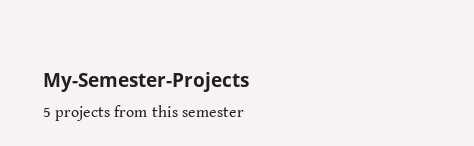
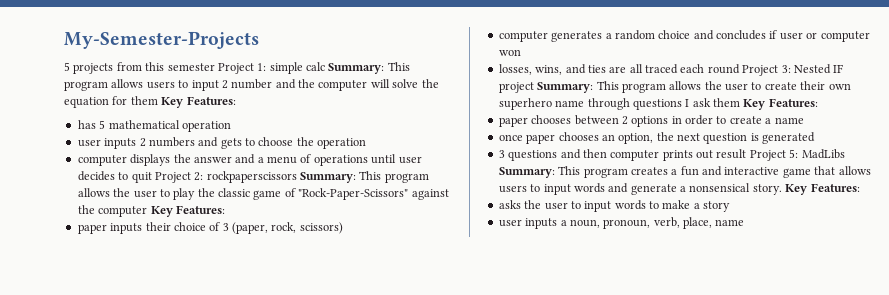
(244, 112) none -> [217,62,410,74] [64,79,439,91] [64,96,236,108] [77,120,231,132] [77,137,367,149] [77,154,422,166] [77,171,429,183] [77,188,449,200] [77,205,225,217] [77,222,343,234] [498,30,870,42] [498,49,521,56] [498,64,844,76] [498,81,851,93] [498,98,818,110] [498,115,804,127] [498,132,816,144] [498,149,845,161] [498,166,871,178] [498,183,860,195] [498,200,731,212] [498,217,745,229] Project 1: simple calc Summary: This program allows users to input 2 number and the computer will solve the equation for them Key Features: // has 5 mathematical operation // user inputs 2 numbers and gets to choose the operation // computer displays the answer and a menu of operations until user decides to quit Project 2: rockpaperscissors Summary: This program allows the user to play the classic game of "Rock-Paper-Scissors" against the computer Key Features: // paper inputs their choice of 3 (paper, rock, scissors) // computer generates a random choice and concludes if user or computer won // losses, wins, and ties are all traced each round Project 3: Nested IF project Summary: This program allows the user to create their own superhero name through questions I ask them Key Features: // paper chooses between 2 options in order to create a name // once paper chooses an option, the next question is generated // 3 questions and then computer prints out result Project 5: MadLibs Summary: This program creates a fun and interactive game that allows users to input words and generate a nonsensical story. Key Features: // asks the user to input words to make a story // user inputs a noun, pronoun, verb, place, name

